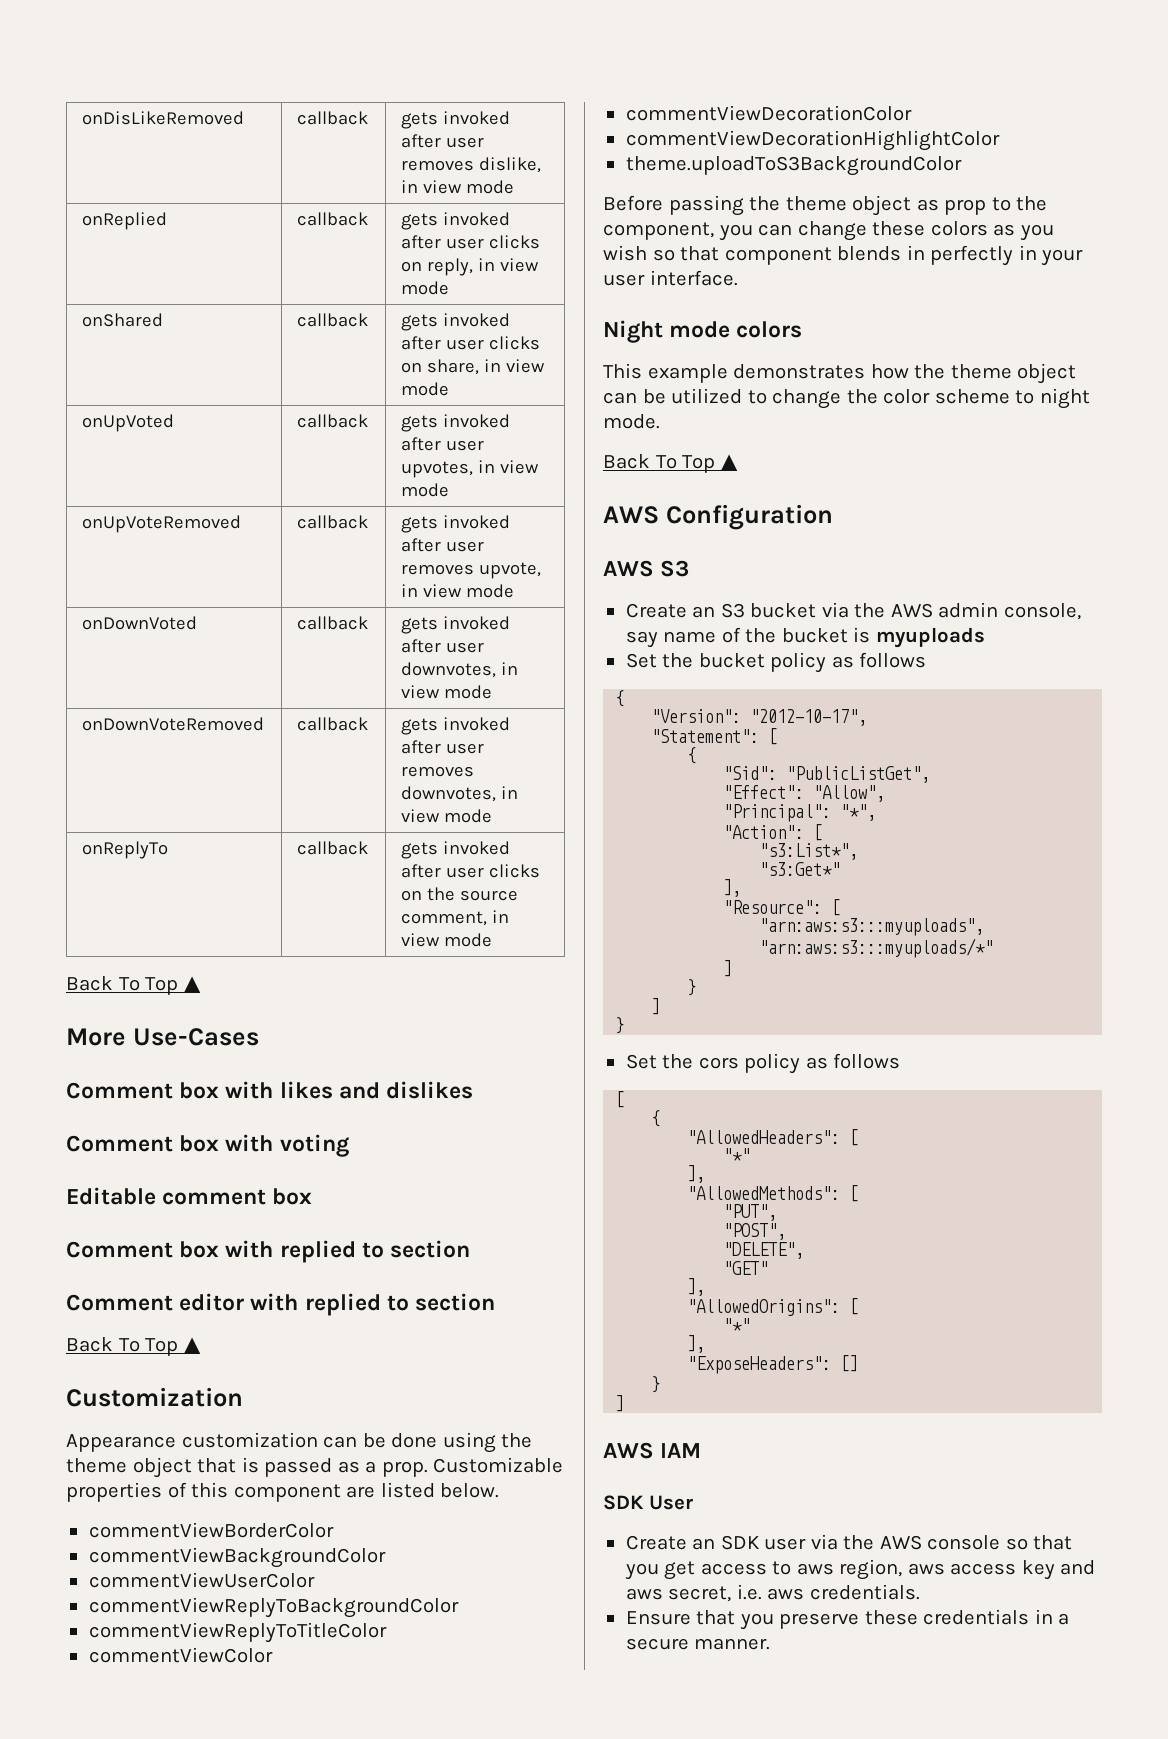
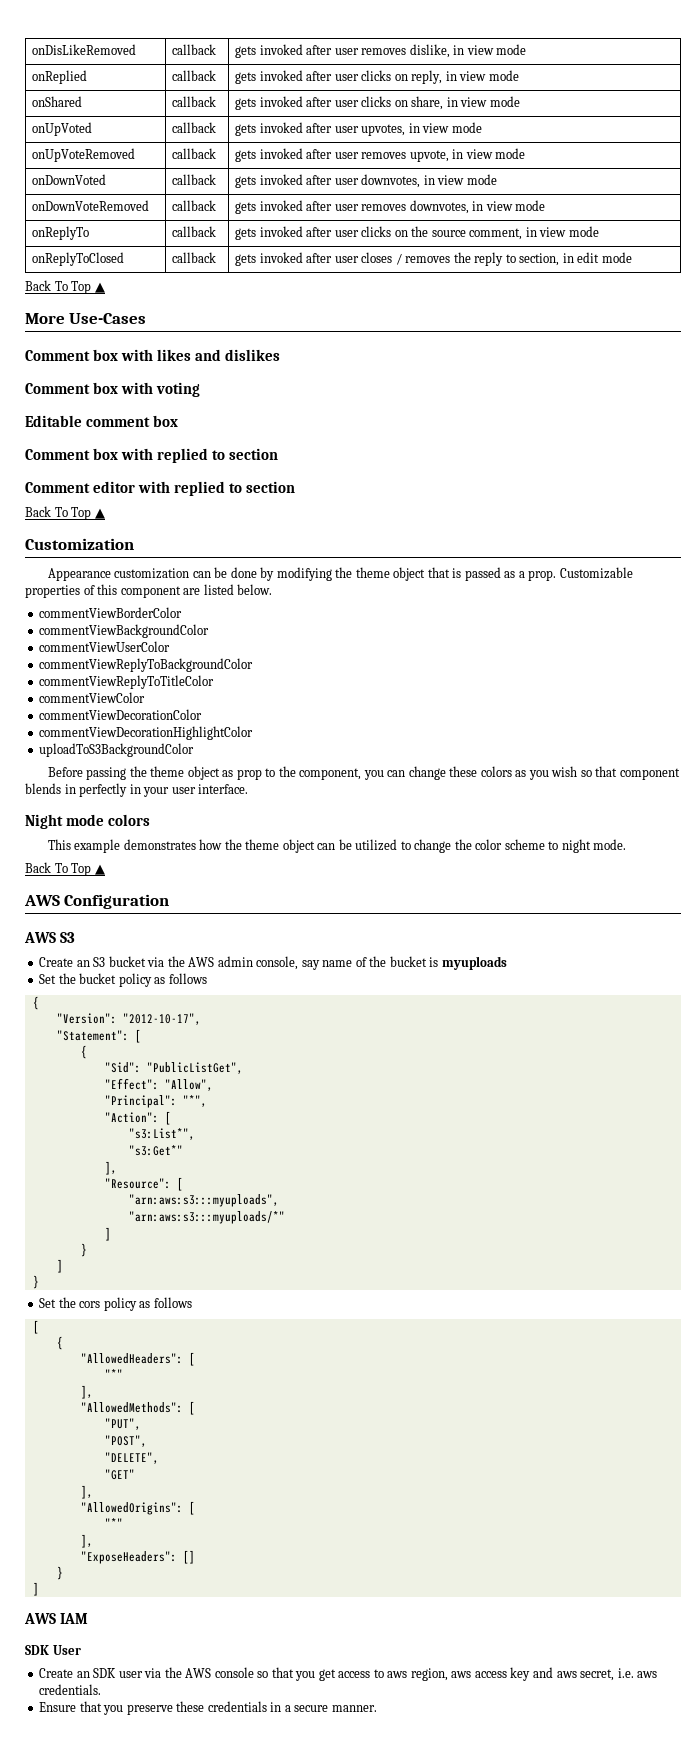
(493, 940) none -> [32,252,125,266] [172,252,217,263] [235,252,632,266] // onReplyToClosed | callback | gets invoked after user closes / removes the reply to section, in edit mode
[442,1432,496,1453] using -> [260,567,332,581] by modifying
[625,156,962,176] theme.uploadToS3BackgroundColor -> [39,743,195,757] uploadToS3BackgroundColor

